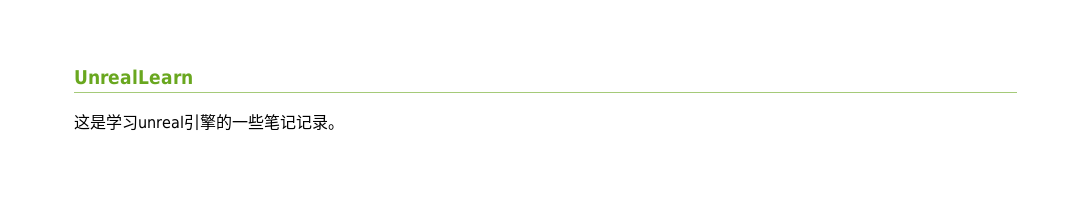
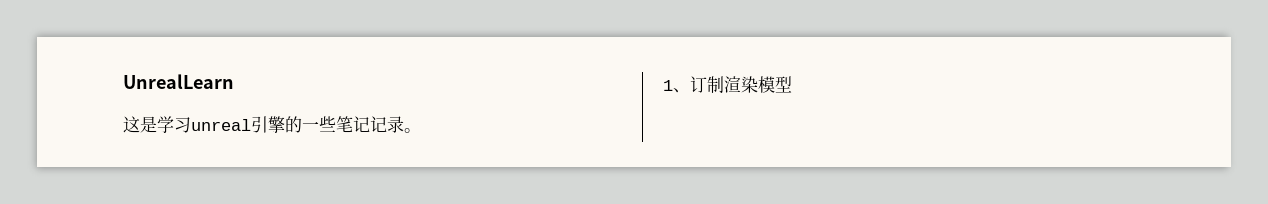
(344, 127) none -> [663,76,792,93] // 1、订制渲染模型

